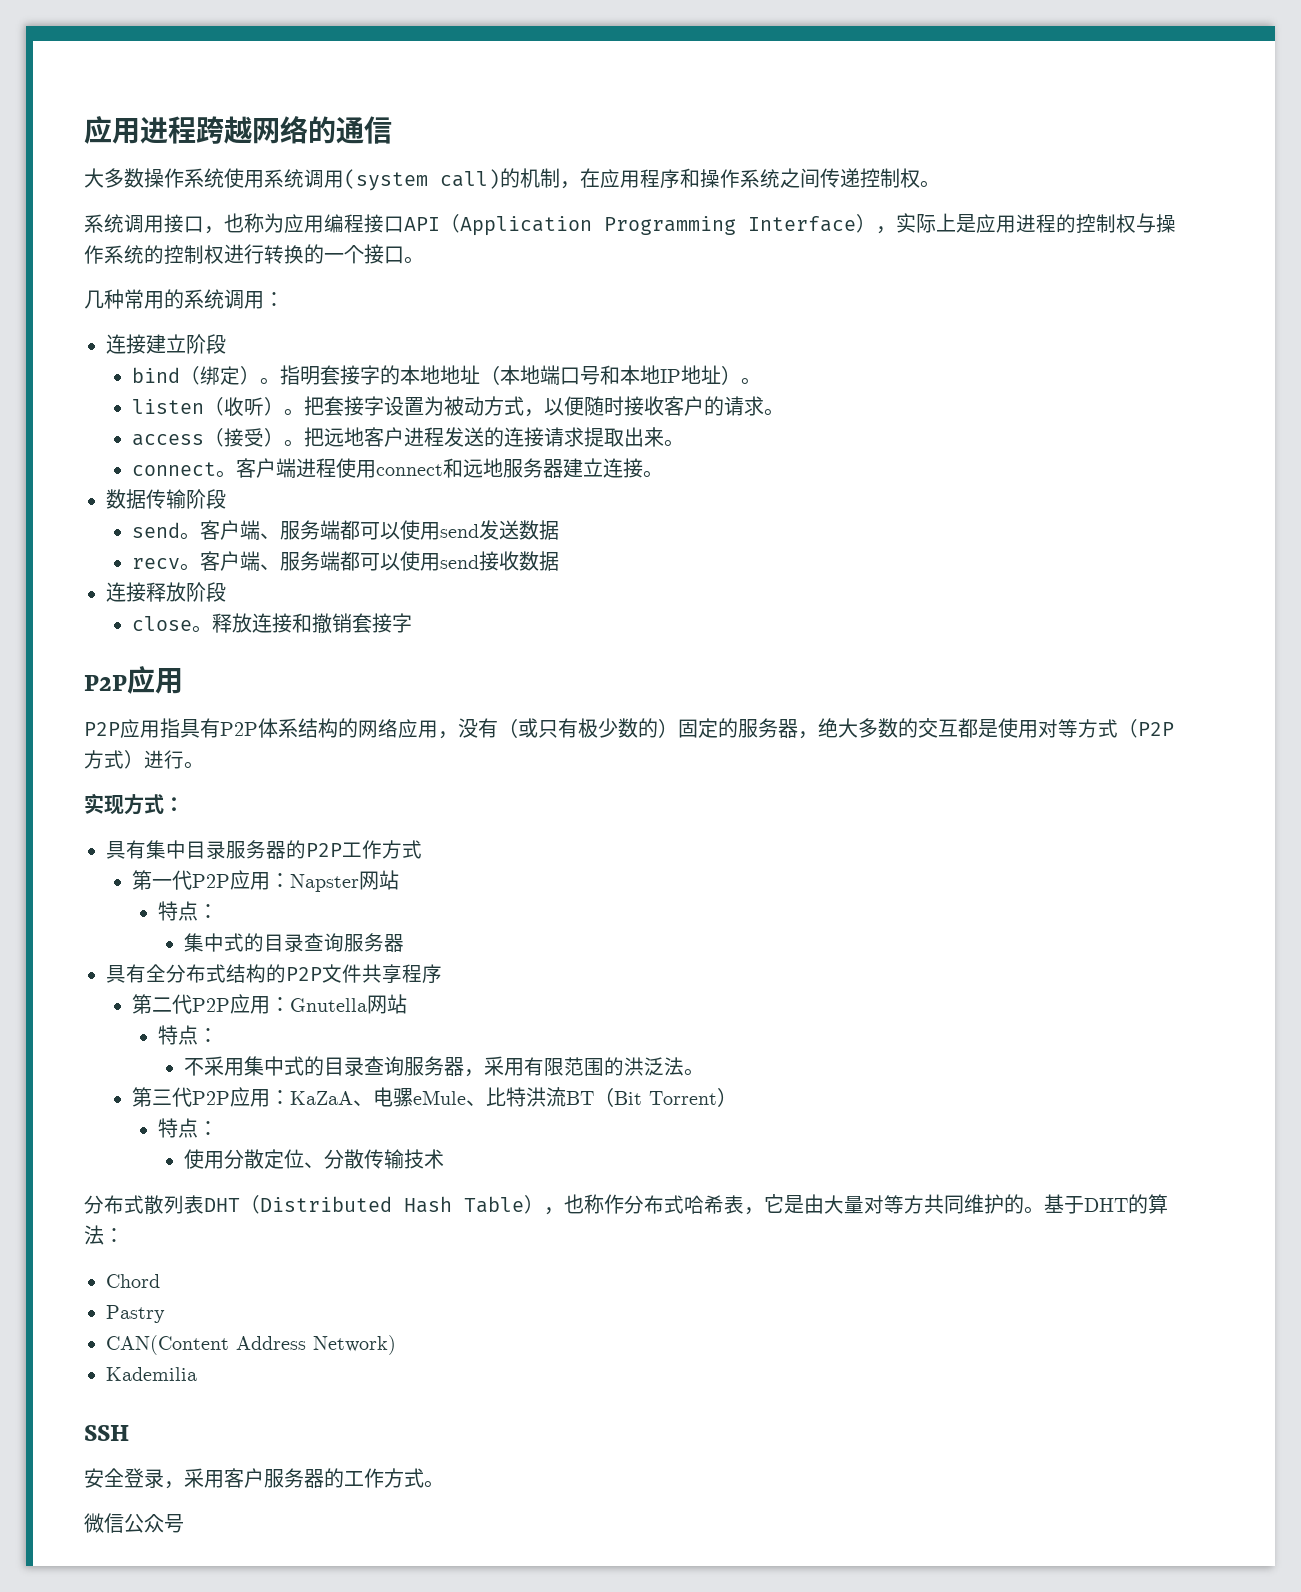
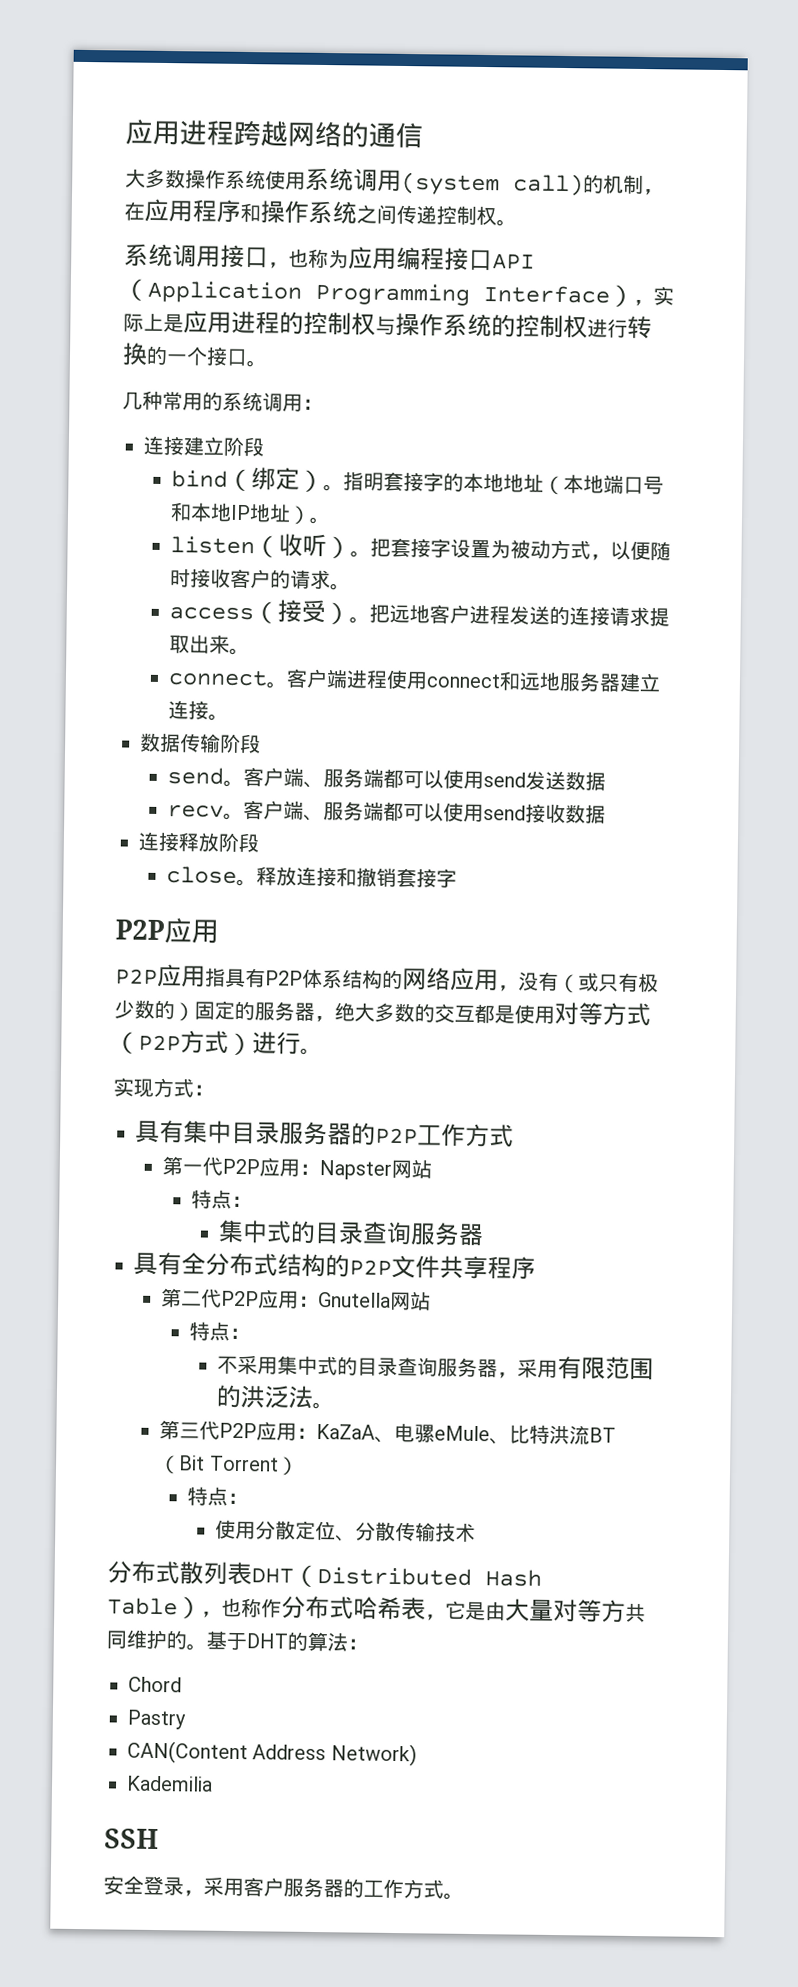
[84,1513,184,1533] // 微信公众号 -> (464, 1896) none

